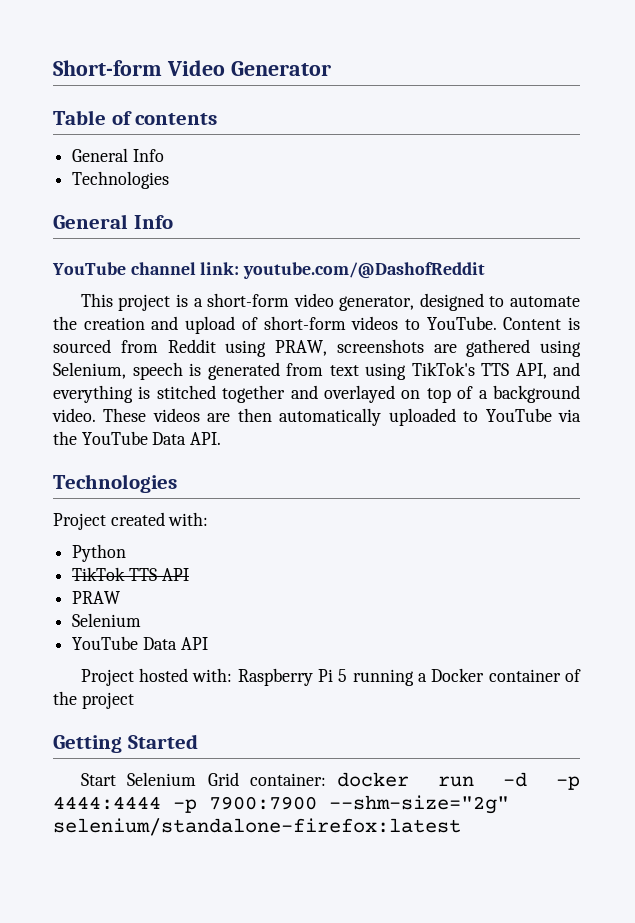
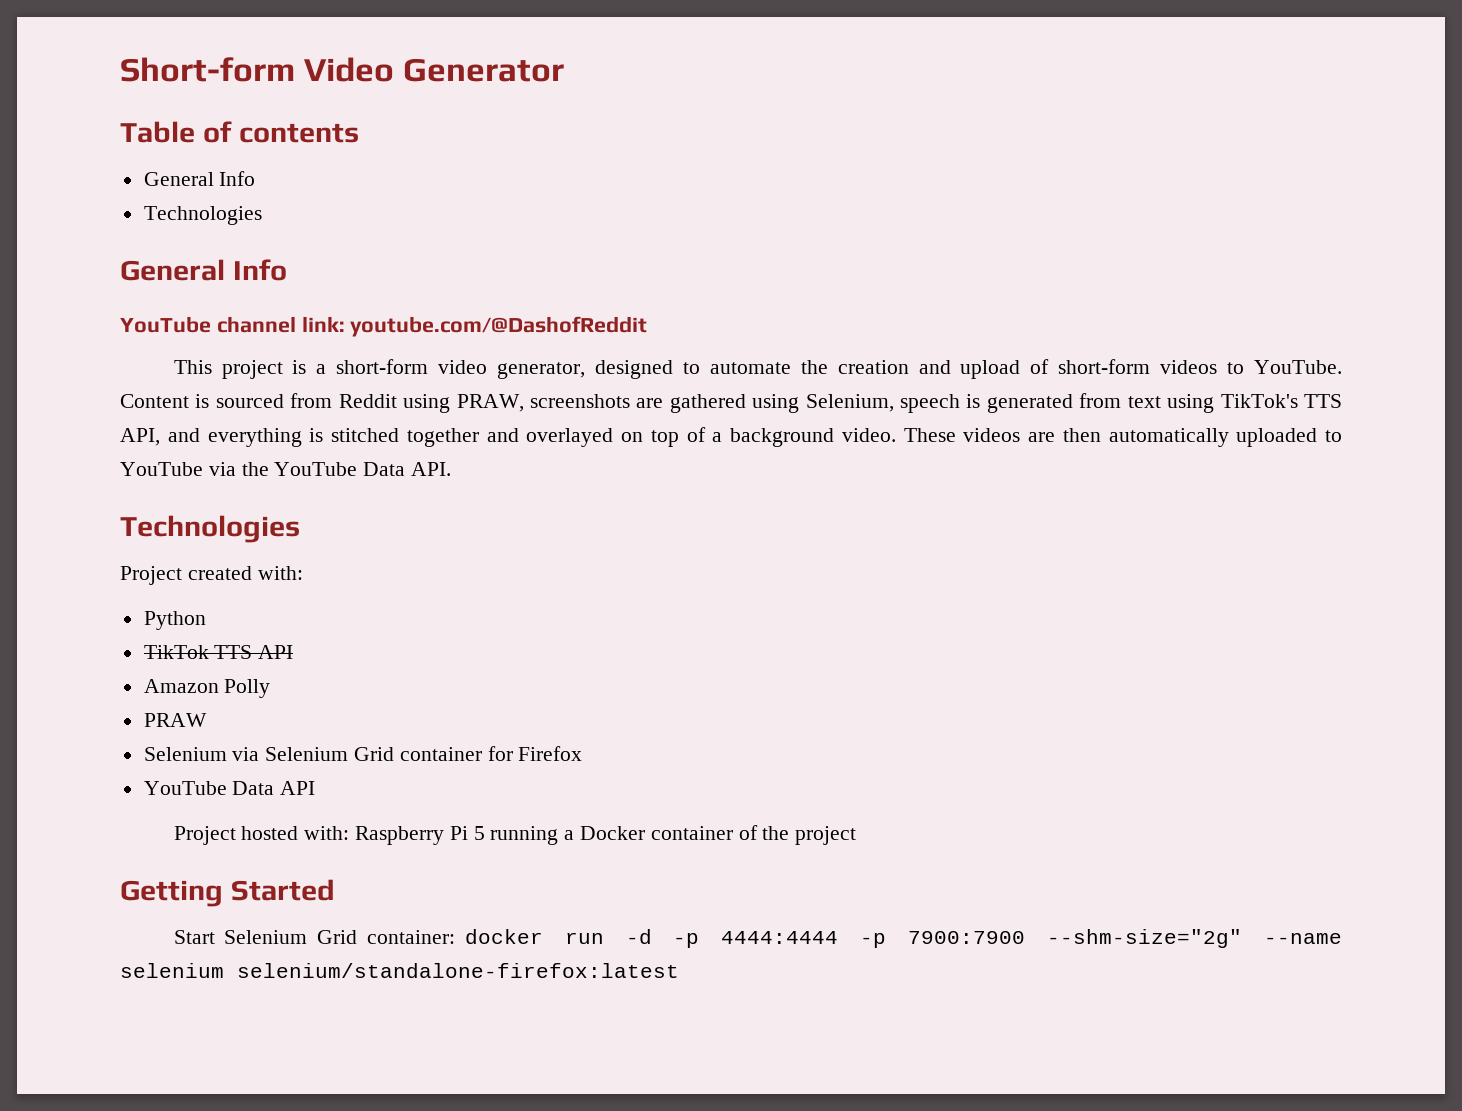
(189, 574) none -> [143,679,271,698] // Amazon Polly
(142, 620) none -> [232,746,583,761] via Selenium Grid container for Firefox
(509, 804) none -> [1264,933,1342,944] [120,963,224,978] --name selenium

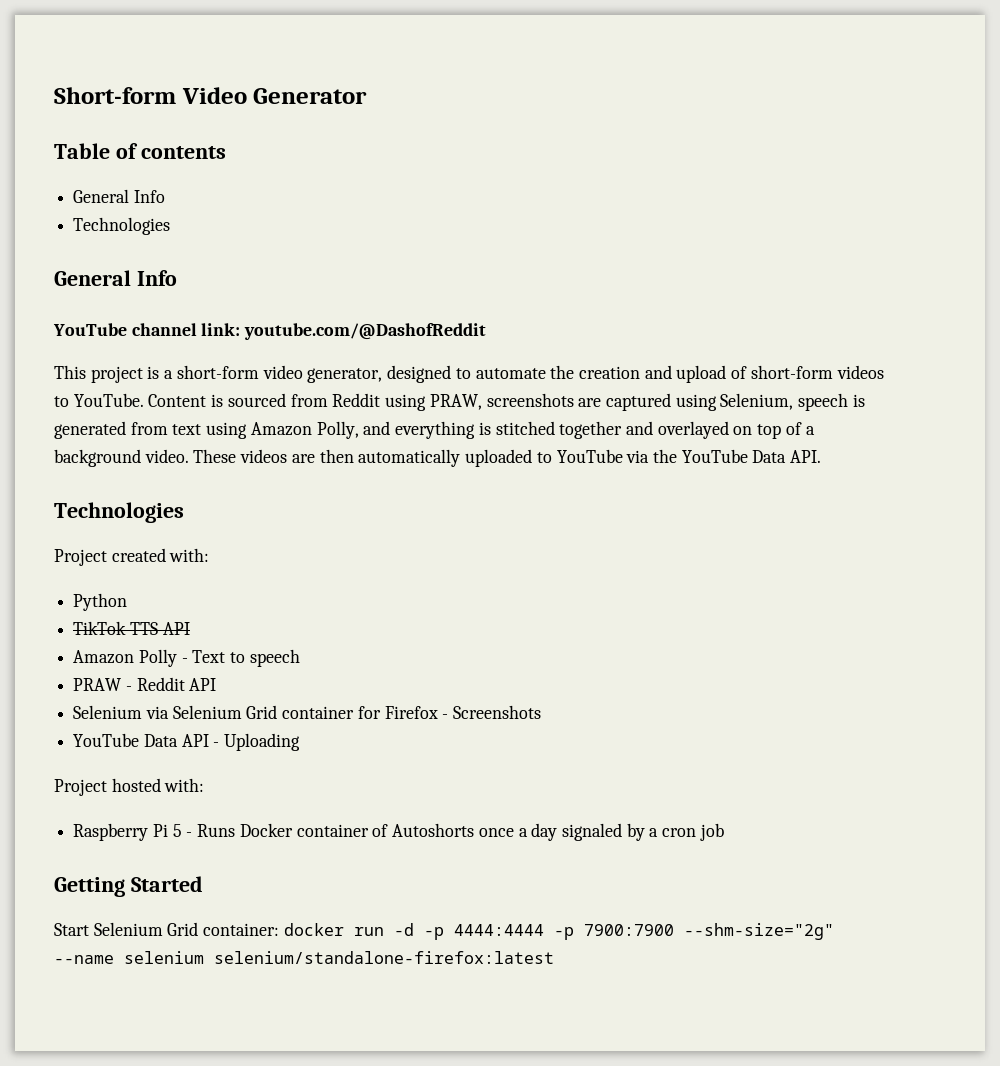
[669,394,746,413] gathered -> [605,393,671,411] captured
[1220,394,1343,408] [120,428,160,446] TikTok's TTS API, -> [250,421,359,439] Amazon Polly,
[143,713,207,727] // PRAW -> [181,649,300,667] [73,677,217,691] - Text to speech // PRAW - Reddit API
(583, 753) none -> [442,705,542,719] - Screenshots
(316, 788) none -> [213,733,301,751] - Uploading
(350, 833) none -> (205, 785) //
[490,826,575,845] running a -> [186,824,236,837] - Runs
[762,826,857,845] the project -> [392,823,724,841] Autoshorts once a day signaled by a cron job

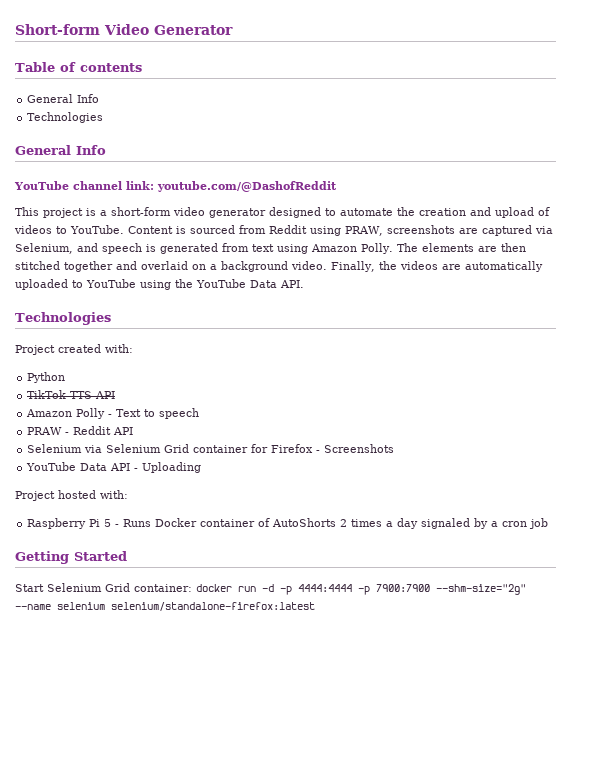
[307,368,383,383] generator, -> [209,208,266,218] generator
[750,365,833,379] short-form -> (550, 211) none
[675,393,794,411] using Selenium, -> [534,226,553,234] [15,243,98,254] via Selenium, and
[316,421,802,439] Polly, and everything is stitched together and overlayed on top of -> [361,243,526,254] [15,261,206,272] Polly. The elements are then stitched together and overlaid on
[193,449,237,463] These -> [331,261,397,272] Finally, the
[319,449,354,463] then -> (461, 267) none
[626,450,650,463] via -> [140,280,171,290] using
[392,823,514,837] Autoshorts once -> [272,518,383,527] AutoShorts 2 times

